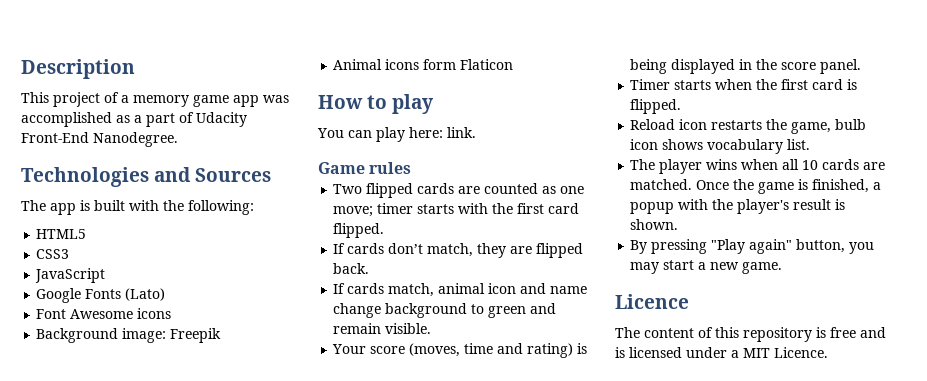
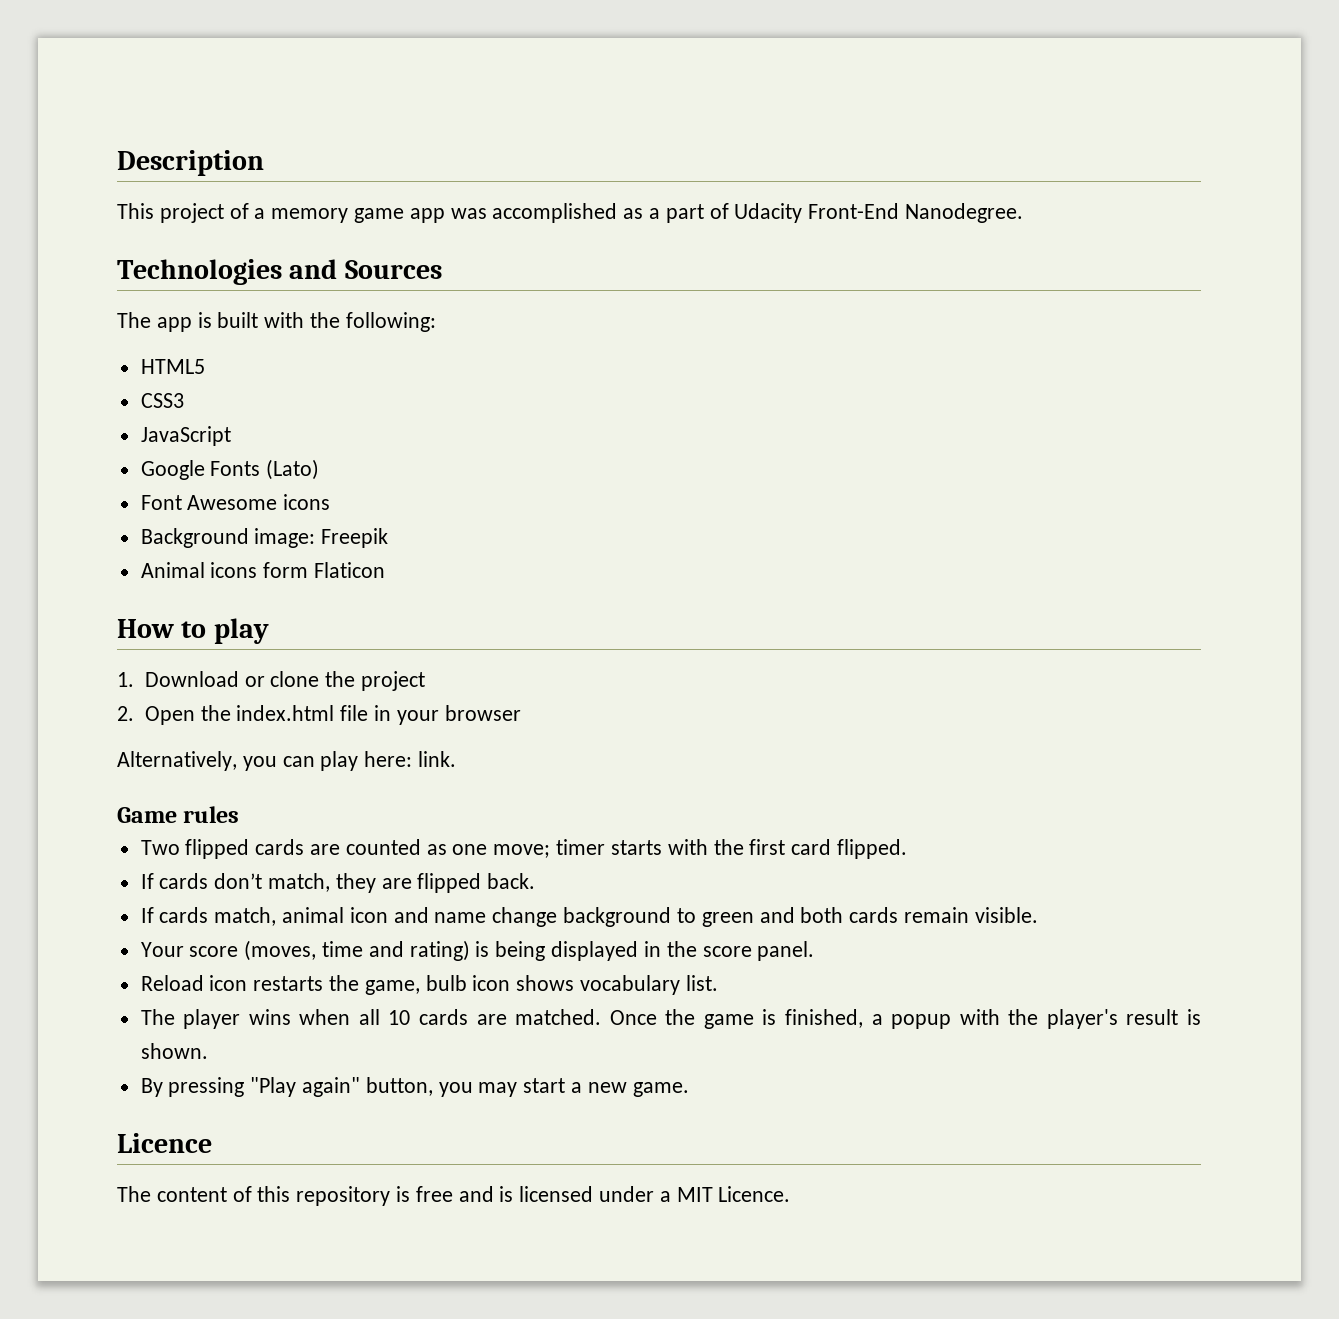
[317,128,344,138] You -> [117,671,425,691] [117,705,521,725] [117,751,277,771] 1. Download or clone the project // 2. Open the index.html file in your browser // Alternatively, you
(557, 308) none -> [800,907,899,923] both cards
[630,79,858,90] [630,99,682,114] // Timer starts when the first card is flipped. -> (815, 951) none

